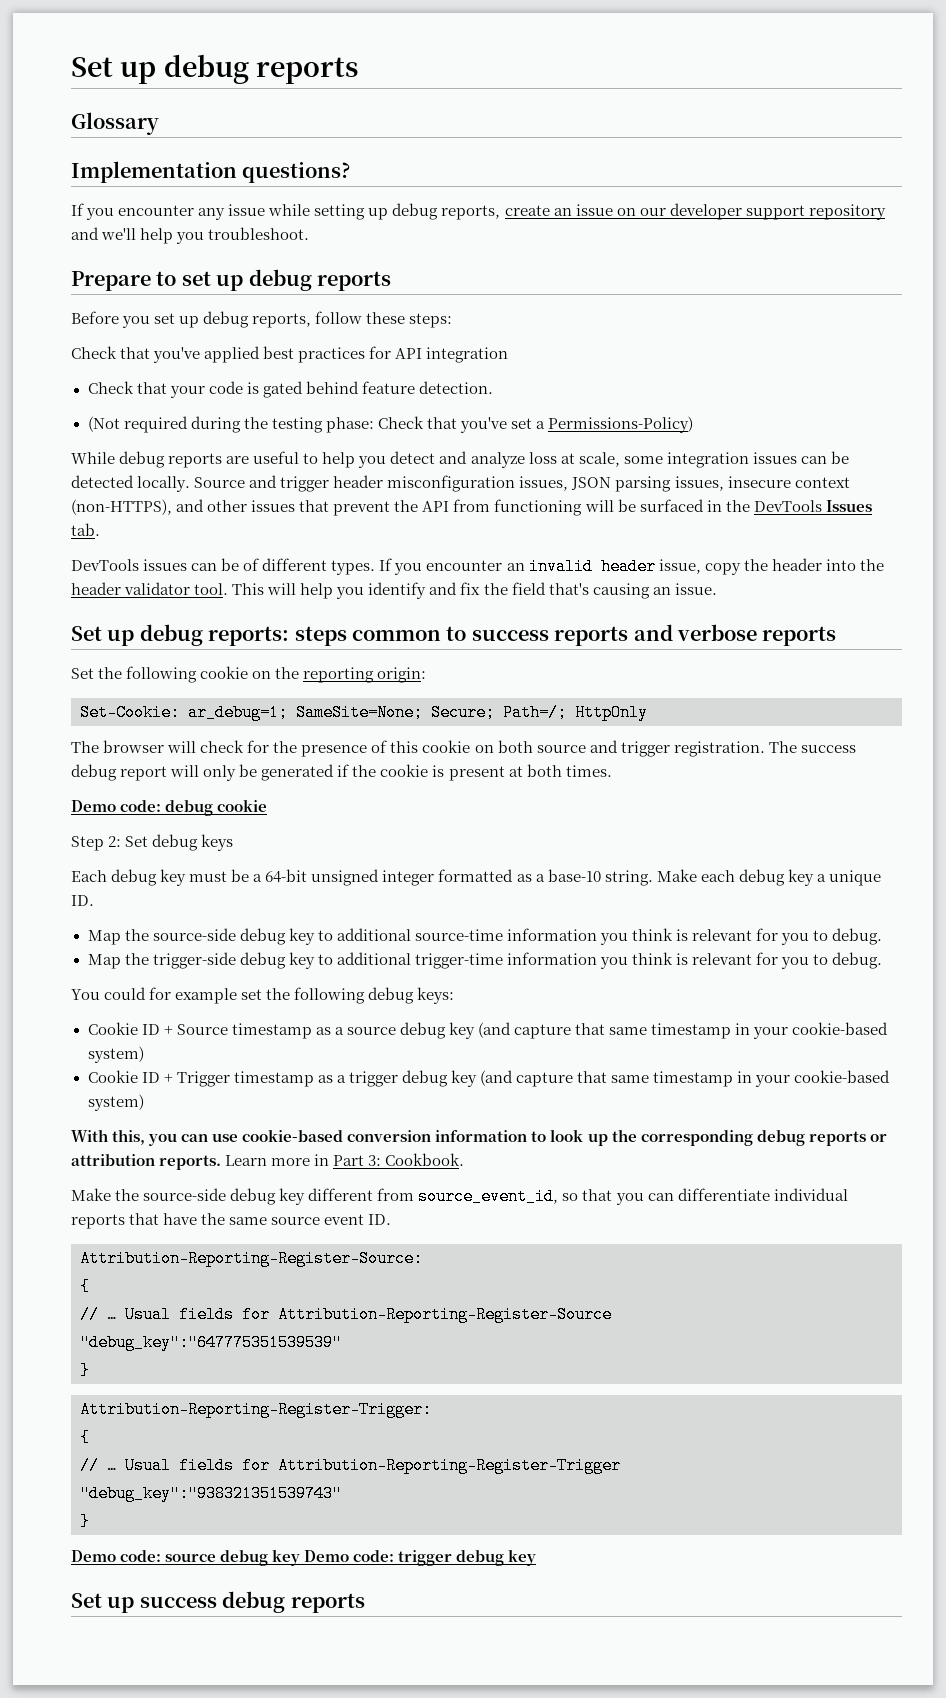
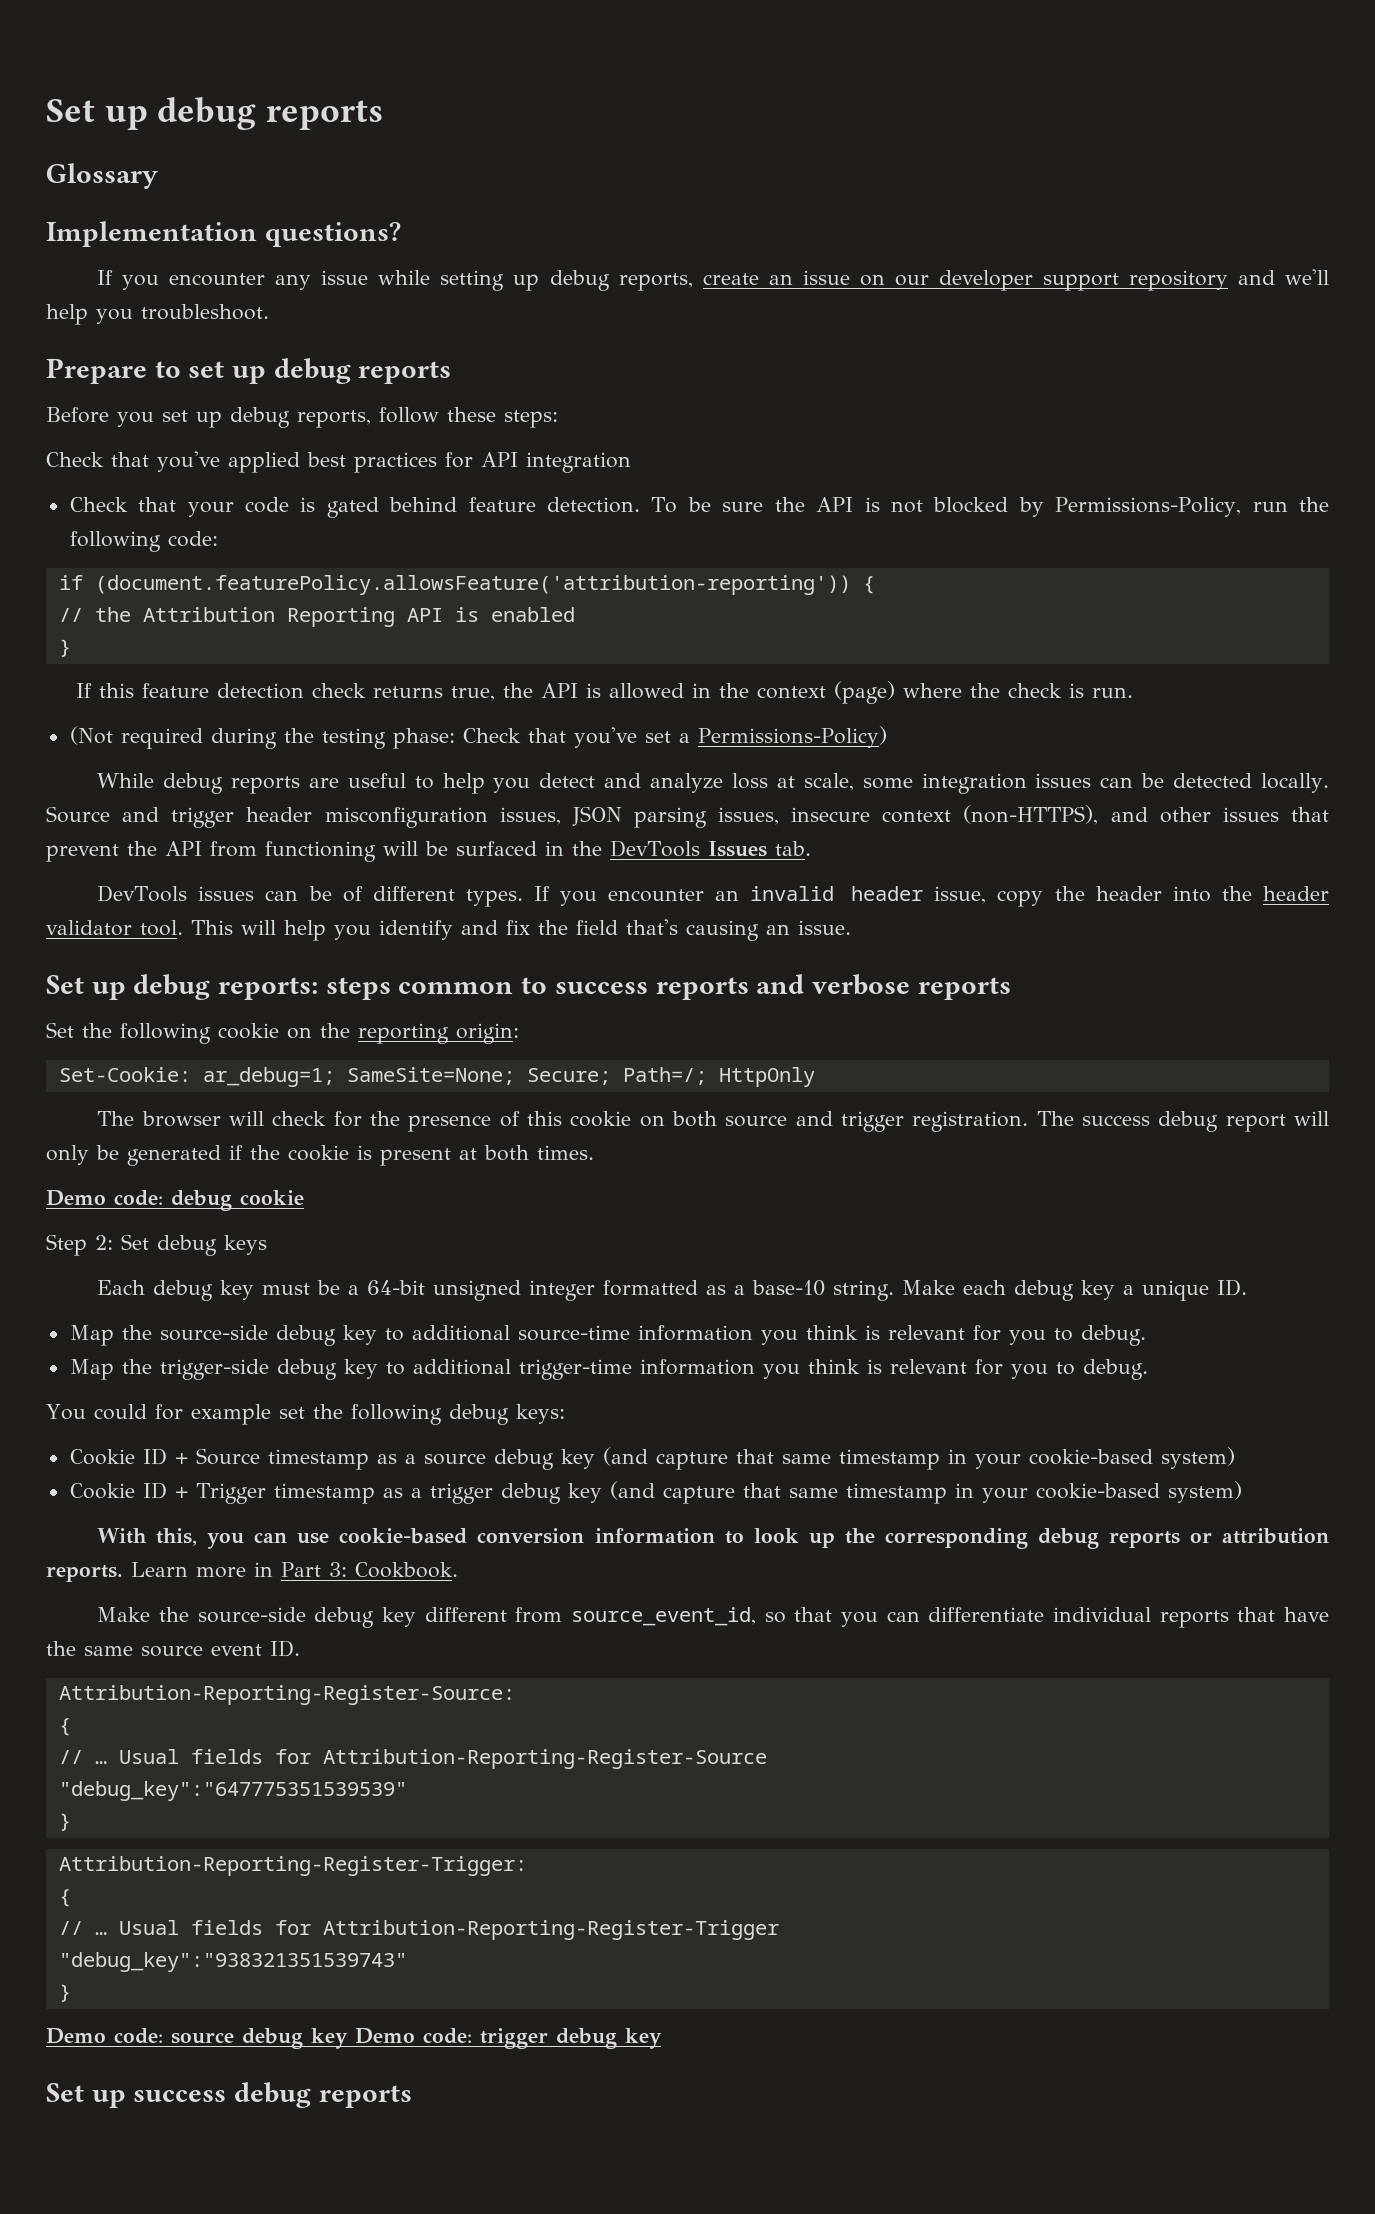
(493, 387) none -> [651,497,1330,517] [69,531,218,552] [58,575,875,595] [58,607,575,627] [58,639,71,657] [75,681,1133,704] To be sure the API is not blocked by Permissions-Policy, run the following code: // if (document.featurePolicy.allowsFeature('attribution-reporting')) { // // the Attribution Reporting API is enabled // } // If this feature detection check returns true, the API is allowed in the context (page) where the check is run.

